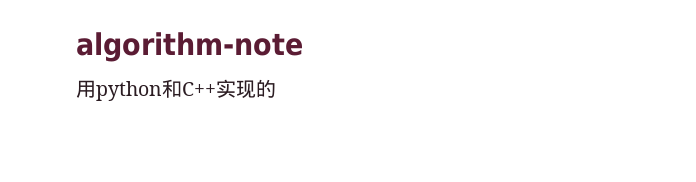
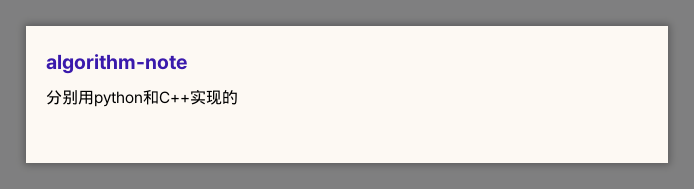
(303, 47) none -> [46,90,78,105] 分别

